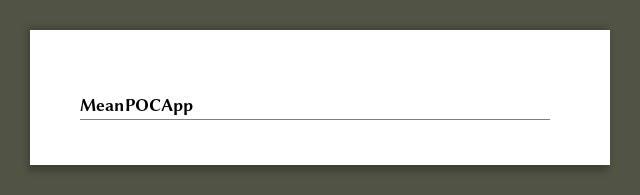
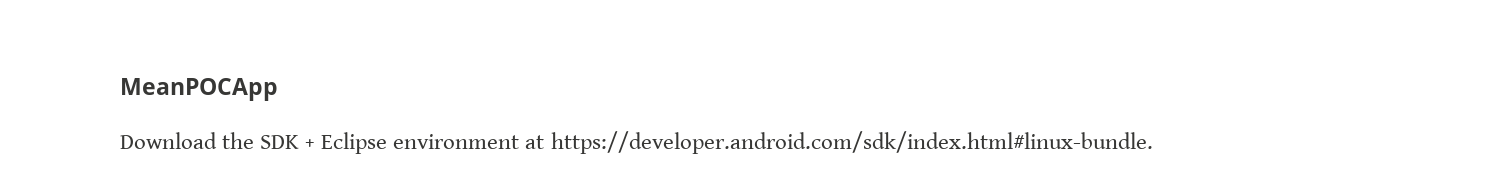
(193, 107) none -> [120,131,1153,154] // Download the SDK + Eclipse environment at https://developer.android.com/sdk/index.html#linux-bundle.

